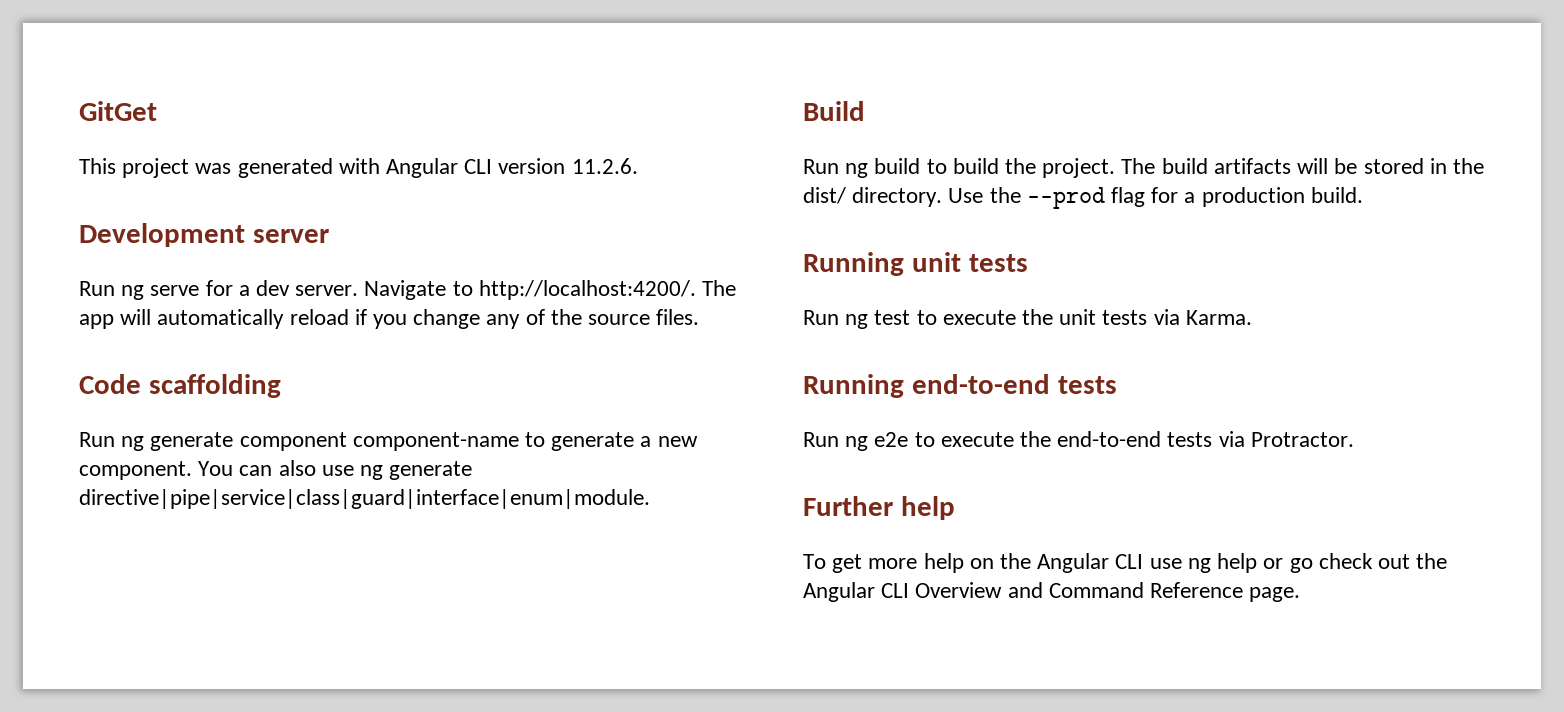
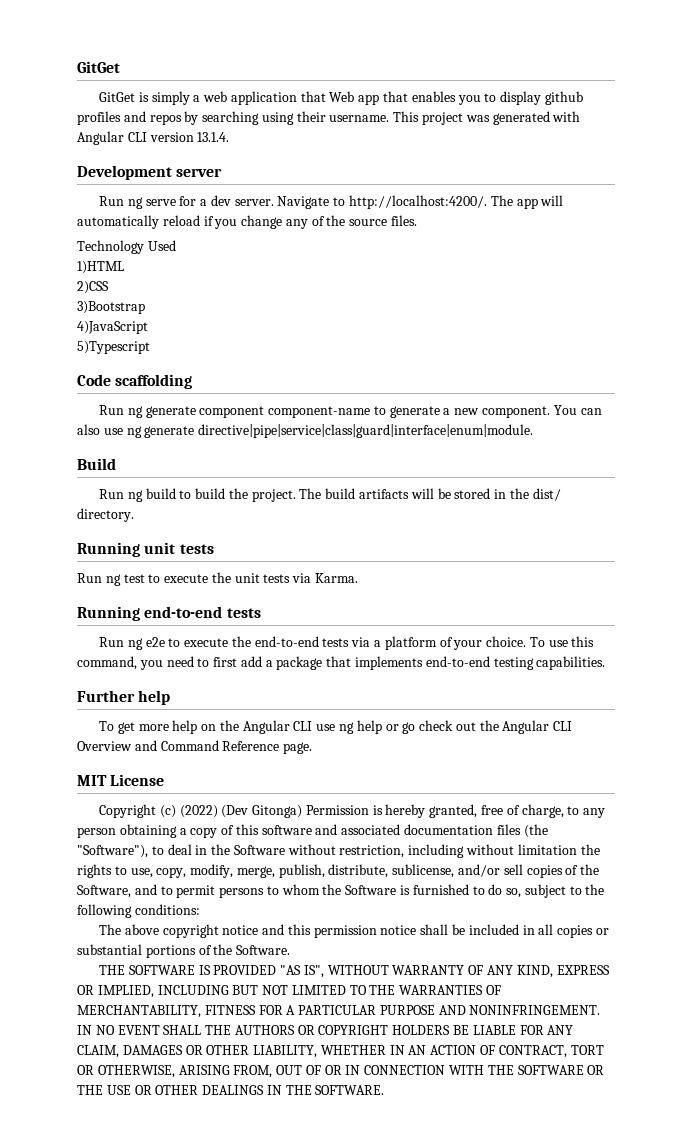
(157, 111) none -> [98,91,583,105] [77,111,390,125] GitGet is simply a web application that Web app that enables you to display github profiles and repos by searching using their username.
[571,158,638,174] 11.2.6. -> [197,132,230,142] 13.1.4.
(700, 317) none -> [77,240,176,254] [77,261,124,274] [77,281,109,294] [77,301,145,314] [77,321,148,334] [77,341,150,354] // Technology Used // 1)HTML // 2)CSS // 3)Bootstrap // 4)JavaScript // 5)Typescript
[948,187,1363,209] Use the --prod flag for a production build. -> (134, 515) none
[1250,432,1354,447] Protractor. -> [373,636,595,650] [77,656,606,670] a platform of your choice. To use this command, you need to first add a package that implements end-to-end testing capabilities.
(1301, 594) none -> [77,774,165,786] [98,804,606,818] [77,824,548,838] [77,844,600,858] [77,864,600,878] [77,884,605,898] [77,904,200,918] [98,924,609,938] [77,944,291,958] [98,965,610,978] [77,985,502,998] [77,1005,601,1018] [77,1025,574,1035] [77,1045,604,1058] [77,1065,605,1078] [77,1085,385,1095] // MIT License // Copyright (c) (2022) (Dev Gitonga) Permission is hereby granted, free of charge, to any person obtaining a copy of this software and associated documentation files (the "Software"), to deal in the Software without restriction, including without limitation the rights to use, copy, modify, merge, publish, distribute, sublicense, and/or sell copies of the Software, and to permit persons to whom the Software is furnished to do so, subject to the following conditions: // The above copyright notice and this permission notice shall be included in all copies or substantial portions of the Software. // THE SOFTWARE IS PROVIDED "AS IS", WITHOUT WARRANTY OF ANY KIND, EXPRESS OR IMPLIED, INCLUDING BUT NOT LIMITED TO THE WARRANTIES OF MERCHANTABILITY, FITNESS FOR A PARTICULAR PURPOSE AND NONINFRINGEMENT. IN NO EVENT SHALL THE AUTHORS OR COPYRIGHT HOLDERS BE LIABLE FOR ANY CLAIM, DAMAGES OR OTHER LIABILITY, WHETHER IN AN ACTION OF CONTRACT, TORT OR OTHERWISE, ARISING FROM, OUT OF OR IN CONNECTION WITH THE SOFTWARE OR THE USE OR OTHER DEALINGS IN THE SOFTWARE.

